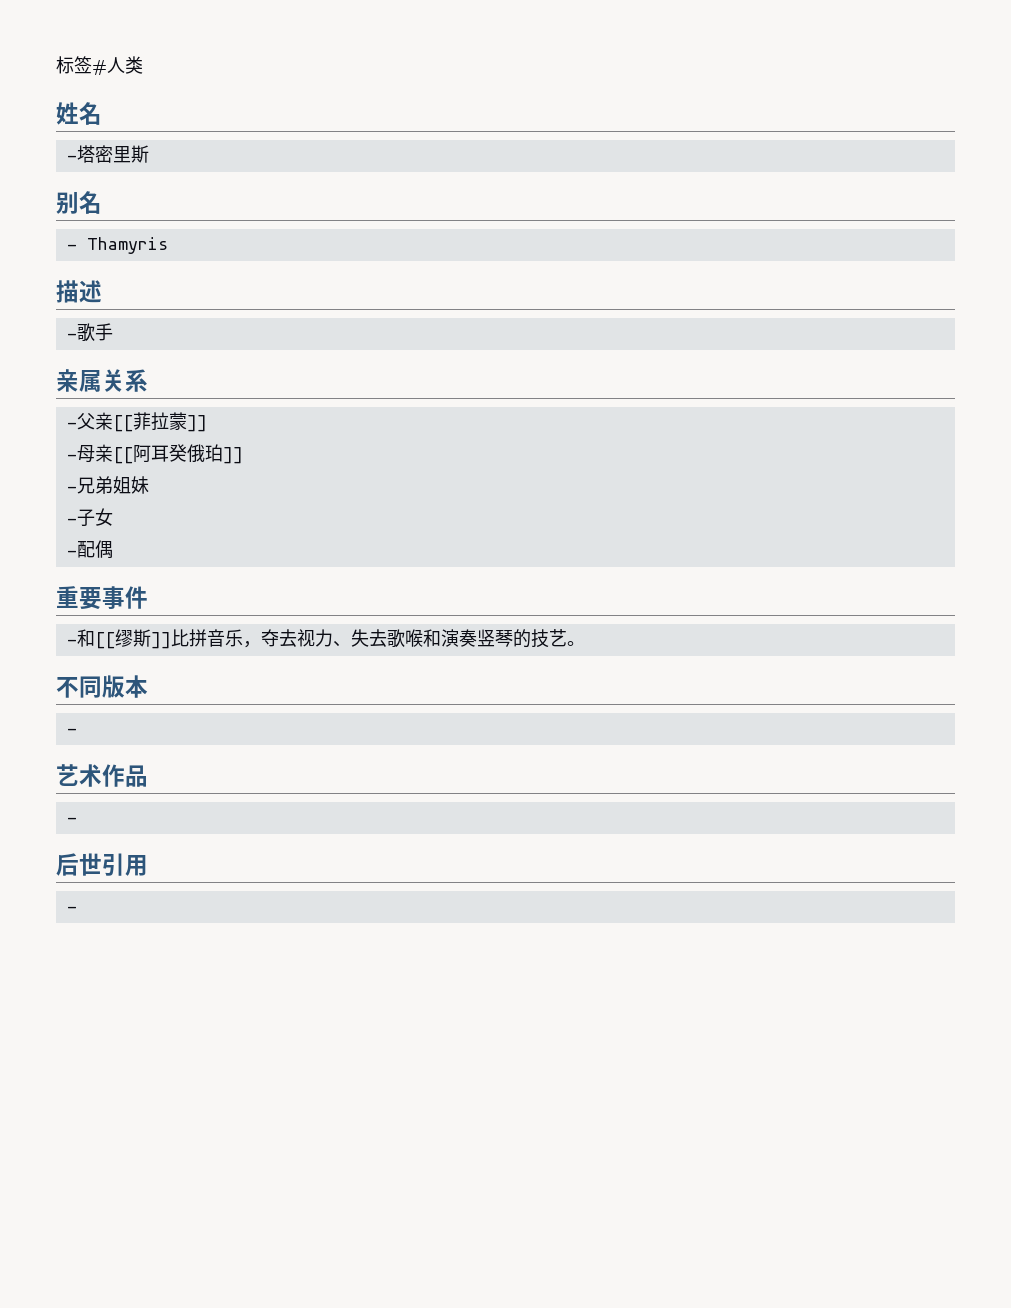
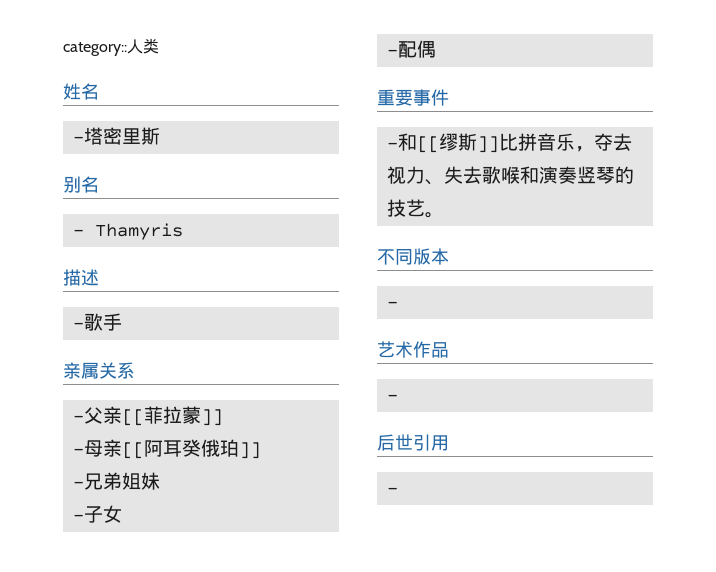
[56,56,107,76] 标签# -> [63,42,127,56] category::

